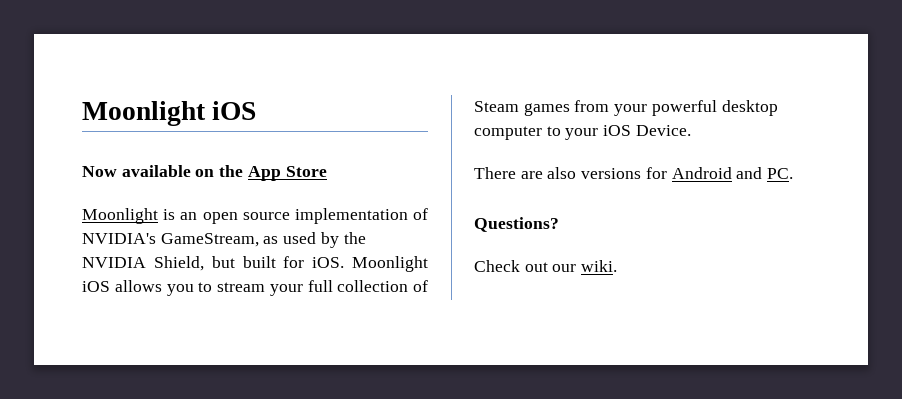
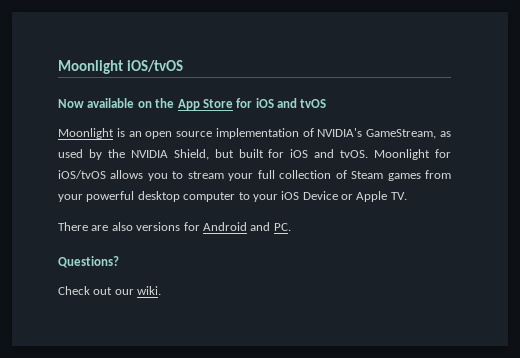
[82,101,257,126] Moonlight iOS -> [58,60,183,74] Moonlight iOS/tvOS
(327, 171) none -> [236,98,327,108] for iOS and tvOS
[312,256,428,272] [82,281,110,292] iOS. Moonlight iOS -> [290,149,452,160] [58,170,106,179] iOS and tvOS. Moonlight for iOS/tvOS
[635,125,691,136] Device. -> [302,191,407,202] Device or Apple TV.

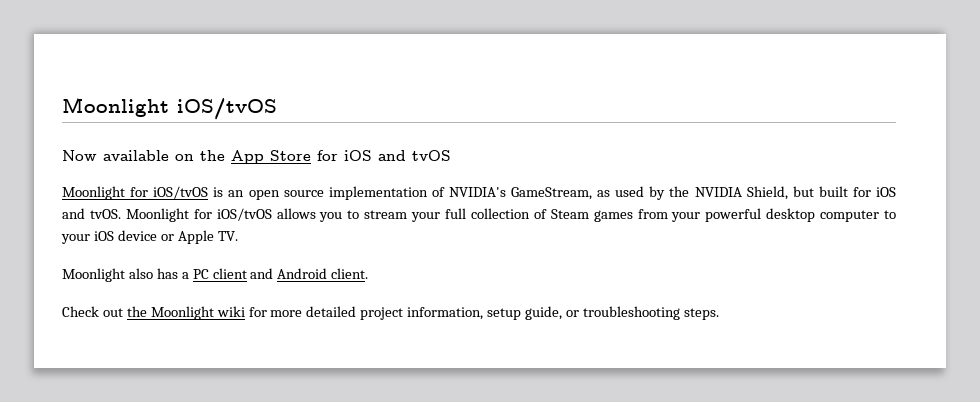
(114, 133) none -> [130,186,209,199] for iOS/tvOS
[302,191,338,200] Device -> [117,230,157,241] device
[58,222,291,231] [58,256,119,268] [58,286,162,295] There are also versions for Android and PC. // Questions? // Check out our wiki. -> [62,268,369,282] [62,306,719,320] Moonlight also has a PC client and Android client. // Check out the Moonlight wiki for more detailed project information, setup guide, or troubleshooting steps.

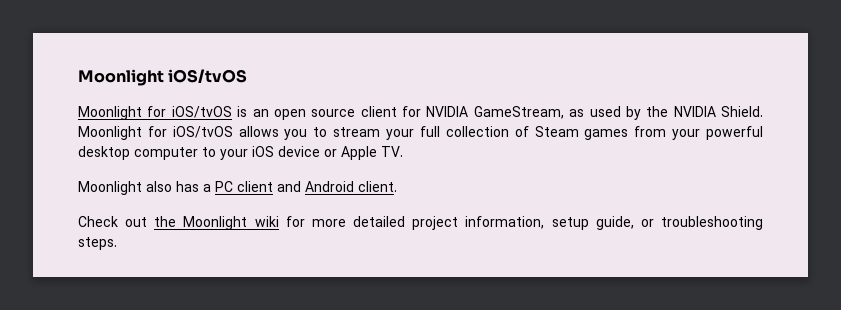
[62,150,451,164] // Now available on the App Store for iOS and tvOS -> (248, 76) none
[328,186,506,200] implementation of NVIDIA's -> [360,106,469,117] client for NVIDIA
[746,186,897,200] [62,208,121,219] Shield, but built for iOS and tvOS. -> [721,106,763,117] Shield.

